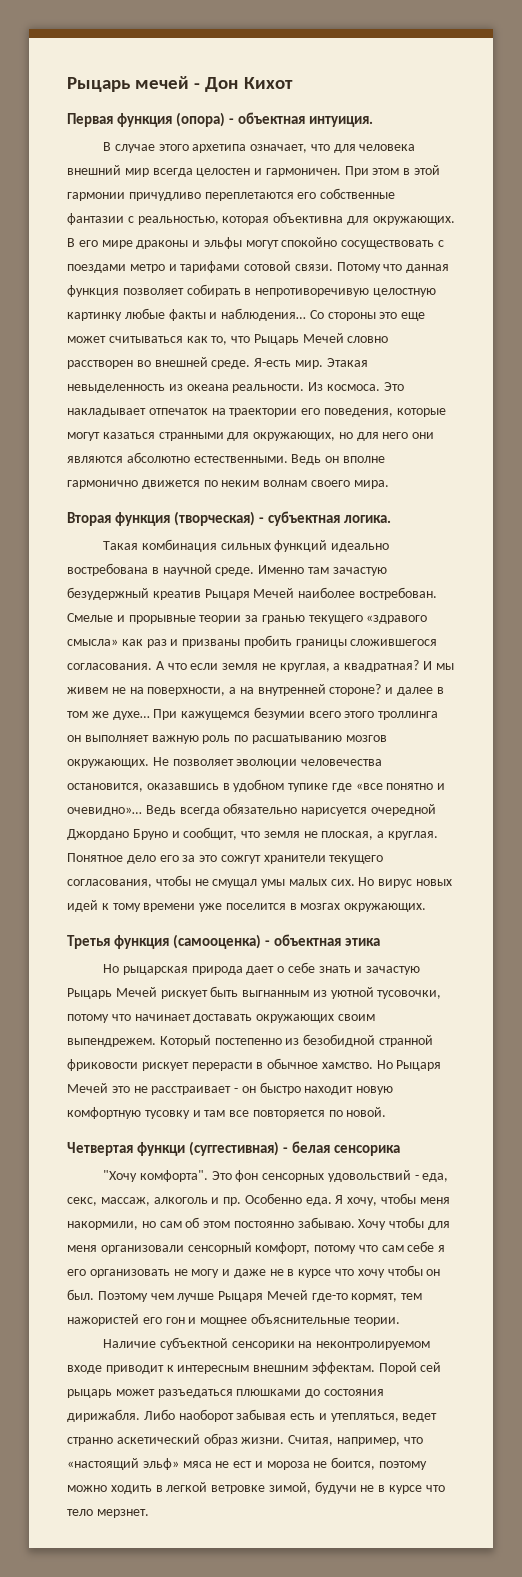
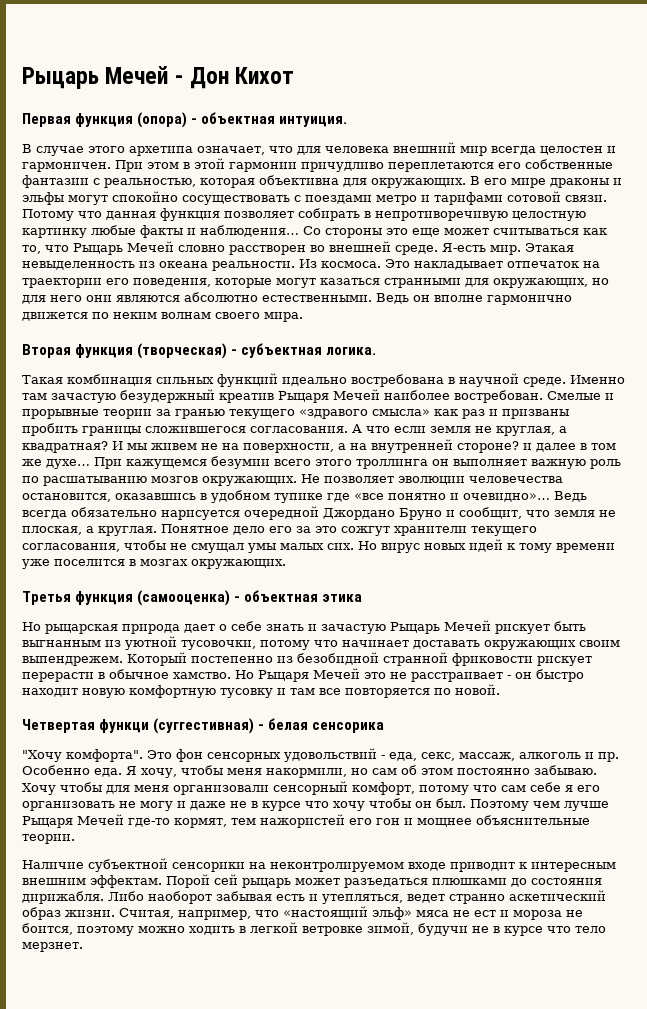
[67,76,190,92] Рыцарь мечей -> [22,66,169,89] Рыцарь Мечей

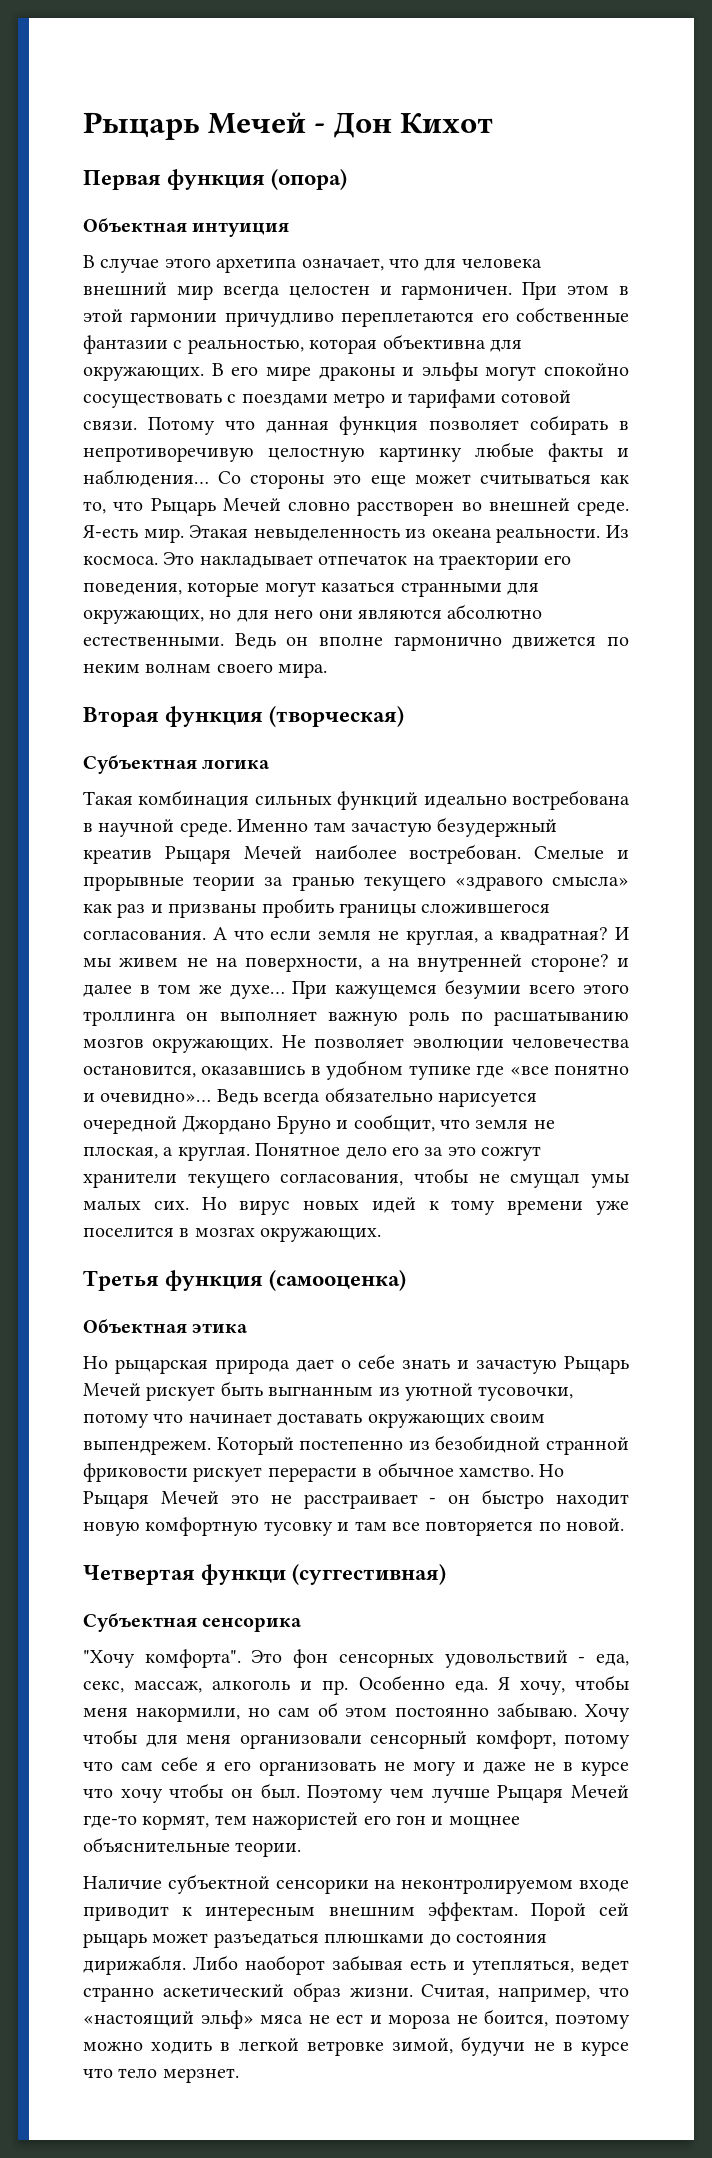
[191,112,348,127] - объектная интуиция. -> [83,218,290,237] // Объектная интуиция
[231,343,377,358] - субъектная логика. -> [83,755,271,774] // Cубъектная логика
[234,590,319,602] - объектная -> [83,1319,187,1333] // Объектная
[258,718,309,730] - белая -> [83,1613,197,1632] // Субъектная

